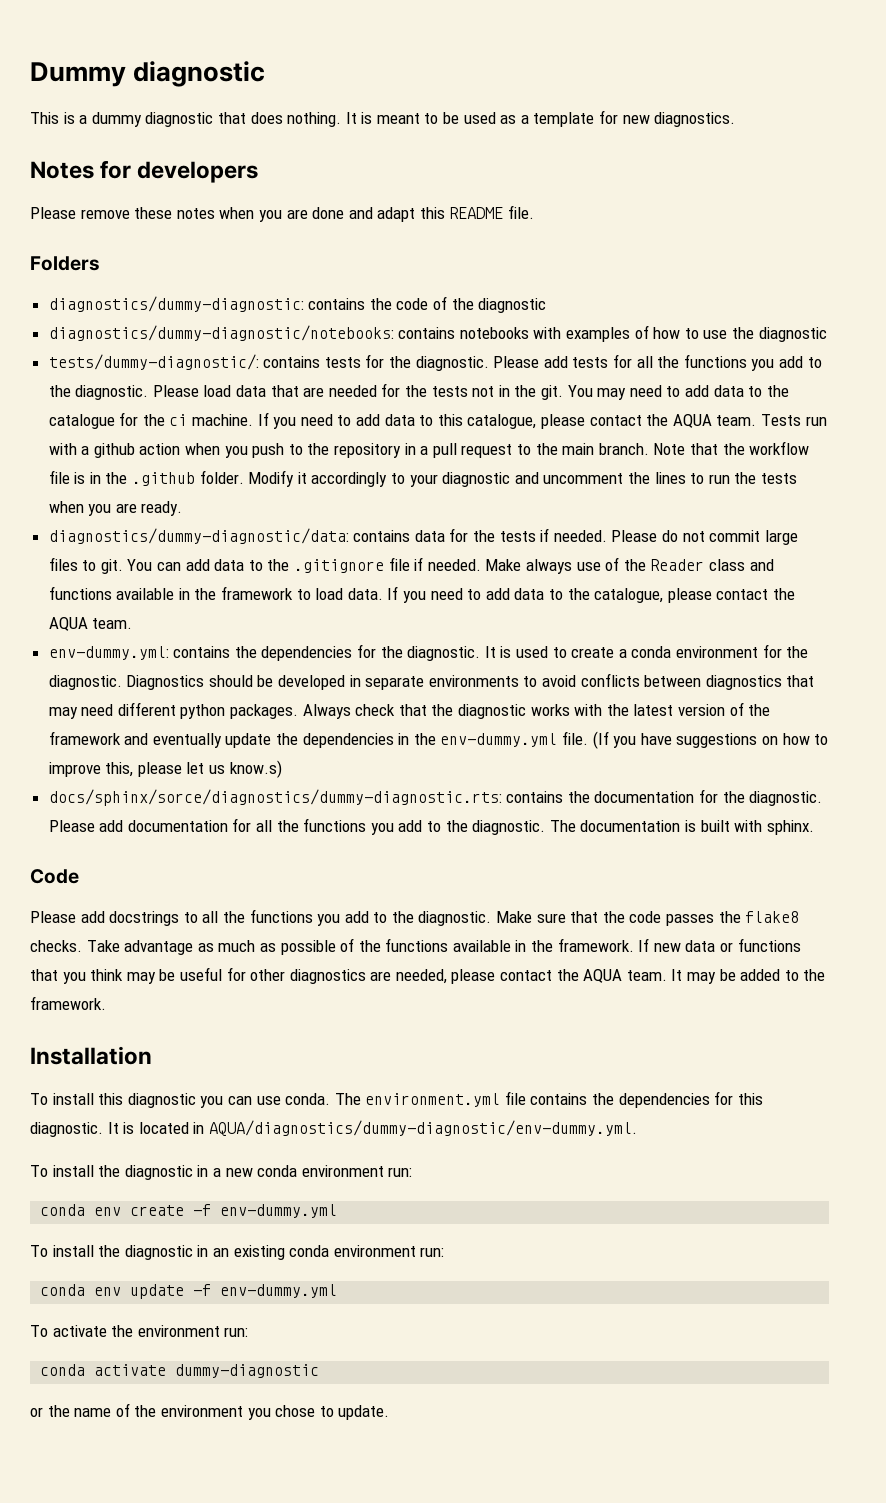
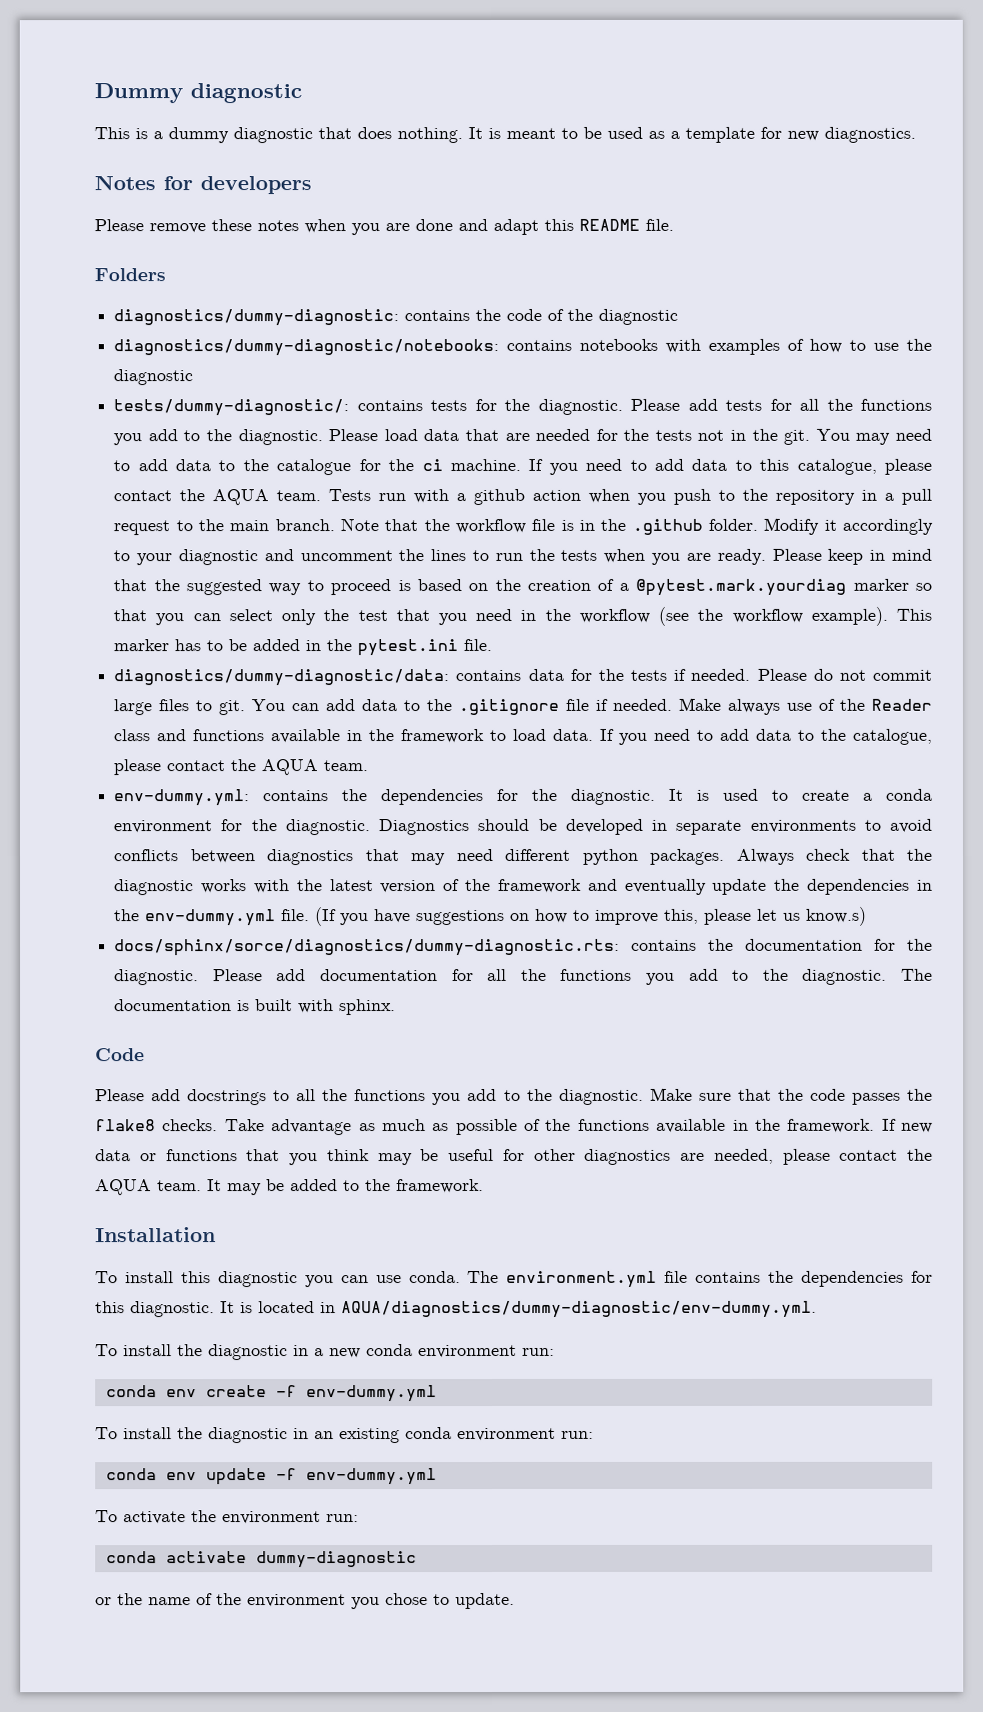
(183, 508) none -> [771,548,933,565] [113,578,932,596] [113,606,933,626] [113,638,493,657] Please keep in mind that the suggested way to proceed is based on the creation of a @pytest.mark.yourdiag marker so that you can select only the test that you need in the workflow (see the workflow example). This marker has to be added in the pytest.ini file.

